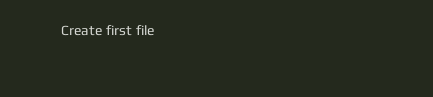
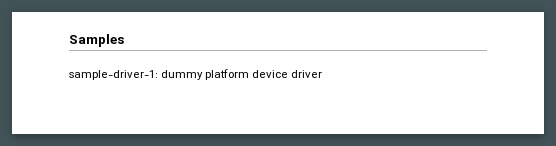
[61,25,154,36] Create first file -> [69,34,124,47] [69,69,323,80] Samples // sample-driver-1: dummy platform device driver

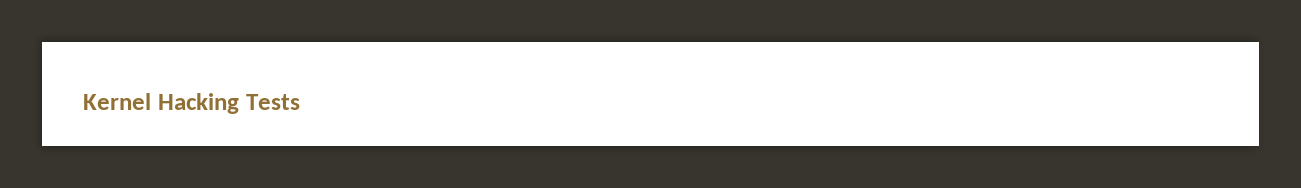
[69,34,124,47] [69,69,323,80] Samples // sample-driver-1: dummy platform device driver -> [83,93,300,114] Kernel Hacking Tests

